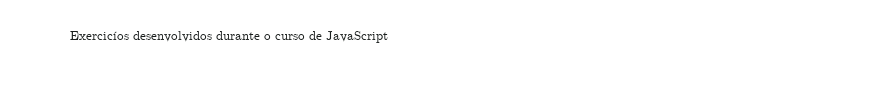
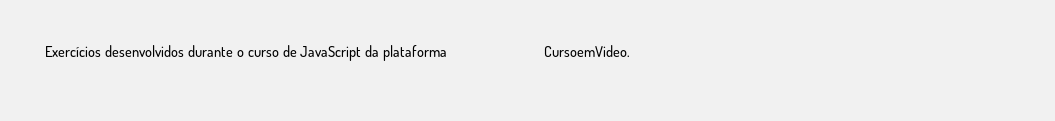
[70,31,129,40] Exercicíos -> [45,46,101,57] Exercícios
(388, 37) none -> [365,45,630,61] da plataforma CursoemVideo.

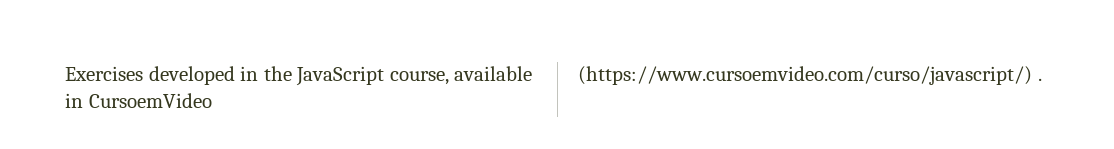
[45,45,630,61] Exercícios desenvolvidos durante o curso de JavaScript da plataforma CursoemVideo. -> [65,66,533,86] [65,93,212,108] [578,66,1042,85] Exercises developed in the JavaScript course, available in CursoemVideo (https://www.cursoemvideo.com/curso/javascript/) .

